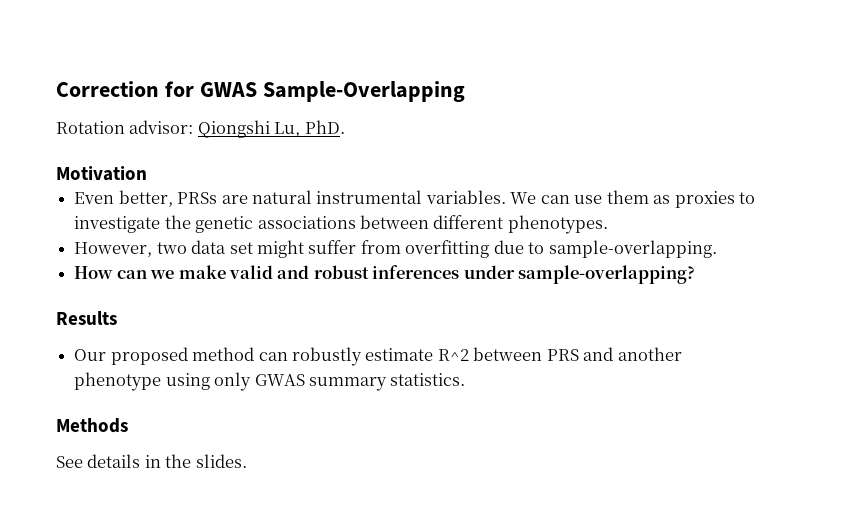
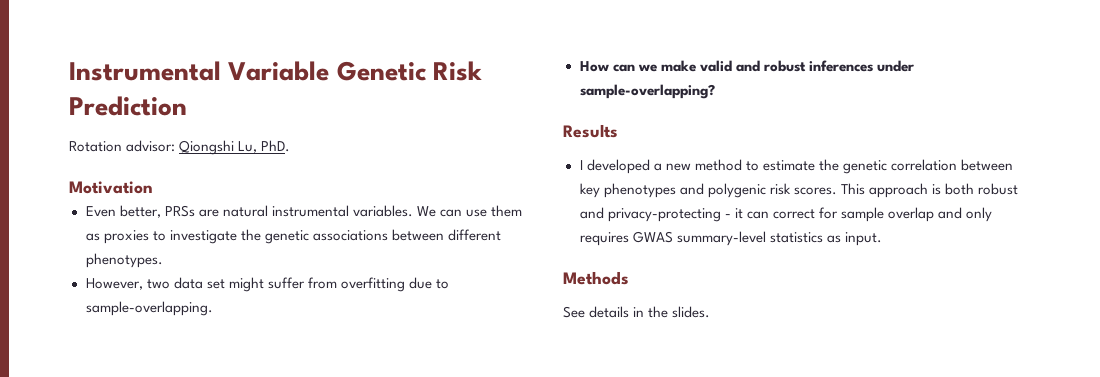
[56,81,465,102] Correction for GWAS Sample-Overlapping -> [69,61,482,81] [69,96,187,116] Instrumental Variable Genetic Risk Prediction
[74,347,682,366] [74,372,466,391] Our proposed method can robustly estimate R^2 between PRS and another phenotype using only GWAS summary statistics. -> [579,159,1013,174] [579,183,1018,198] [579,207,993,222] [579,231,882,246] I developed a new method to estimate the genetic correlation between key phenotypes and polygenic risk scores. This approach is both robust and privacy-protecting - it can correct for sample overlap and only requires GWAS summary-level statistics as input.

